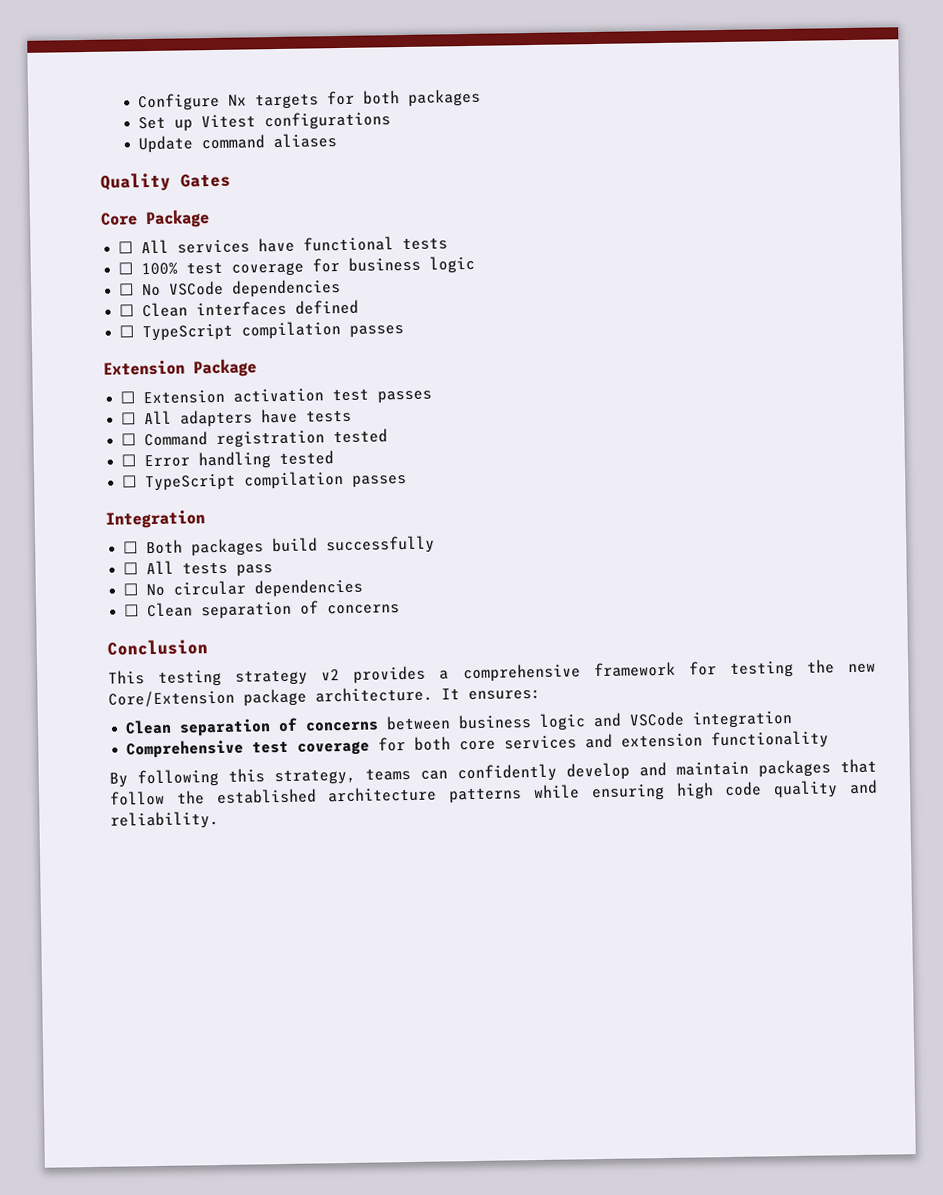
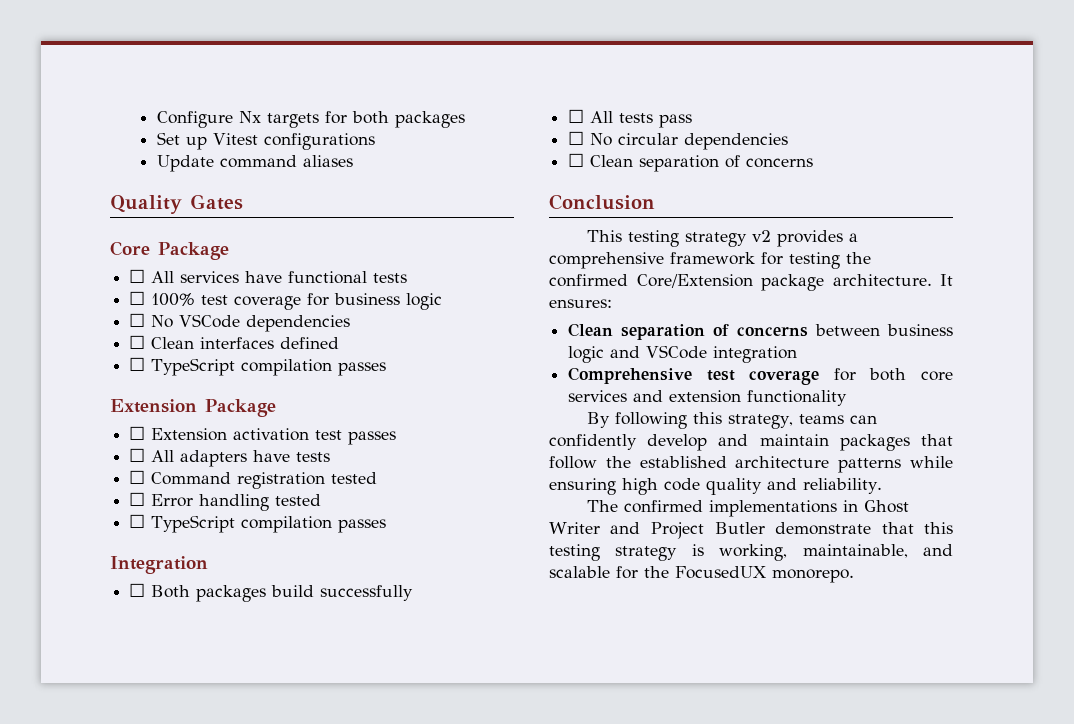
[848,663,876,674] new -> [549,274,628,287] confirmed
(219, 820) none -> [586,500,909,517] [549,522,953,539] [549,544,953,561] [549,566,854,583] // The confirmed implementations in Ghost Writer and Project Butler demonstrate that this testing strategy is working, maintainable, and scalable for the FocusedUX monorepo.

